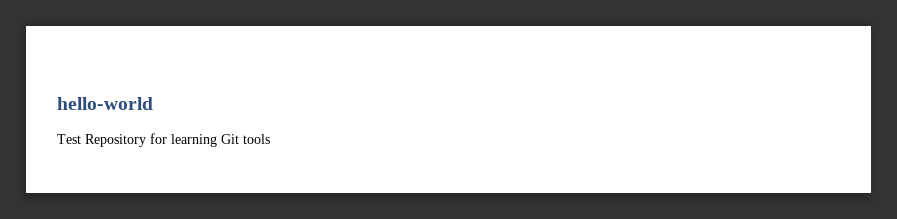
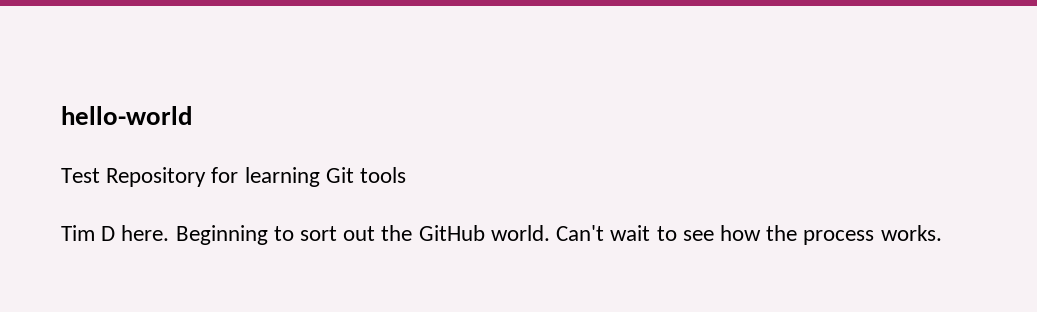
(270, 139) none -> [61,225,942,245] // Tim D here. Beginning to sort out the GitHub world. Can't wait to see how the process works.

